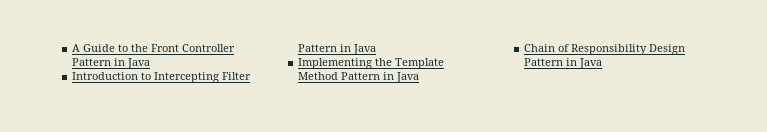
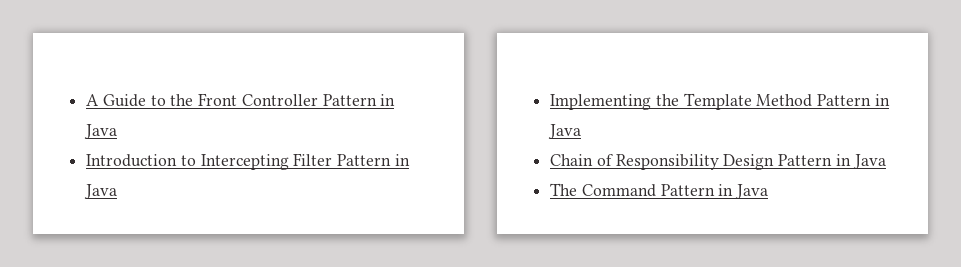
(603, 63) none -> [550,183,769,199] // The Command Pattern in Java

